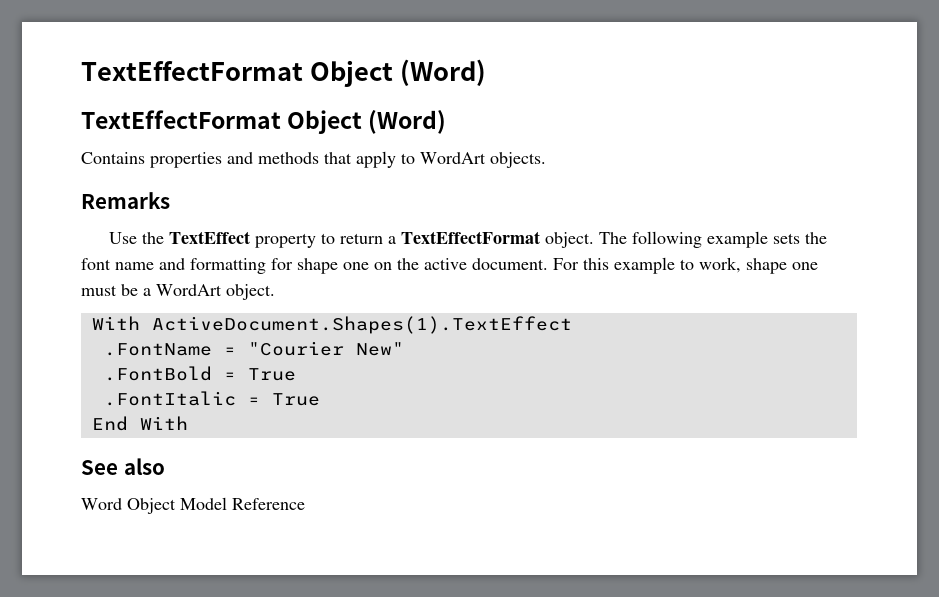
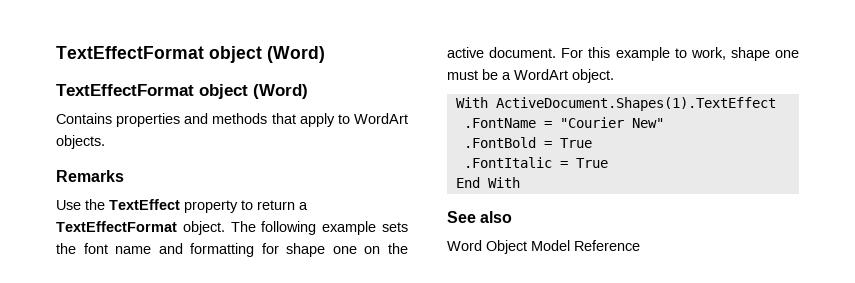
[81,60,393,87] TextEffectFormat Object -> [56,46,262,63] TextEffectFormat object
[287,110,363,134] Object -> [199,84,248,99] object

